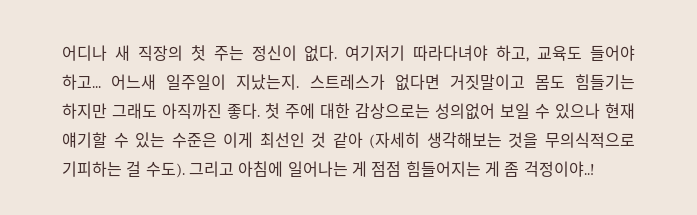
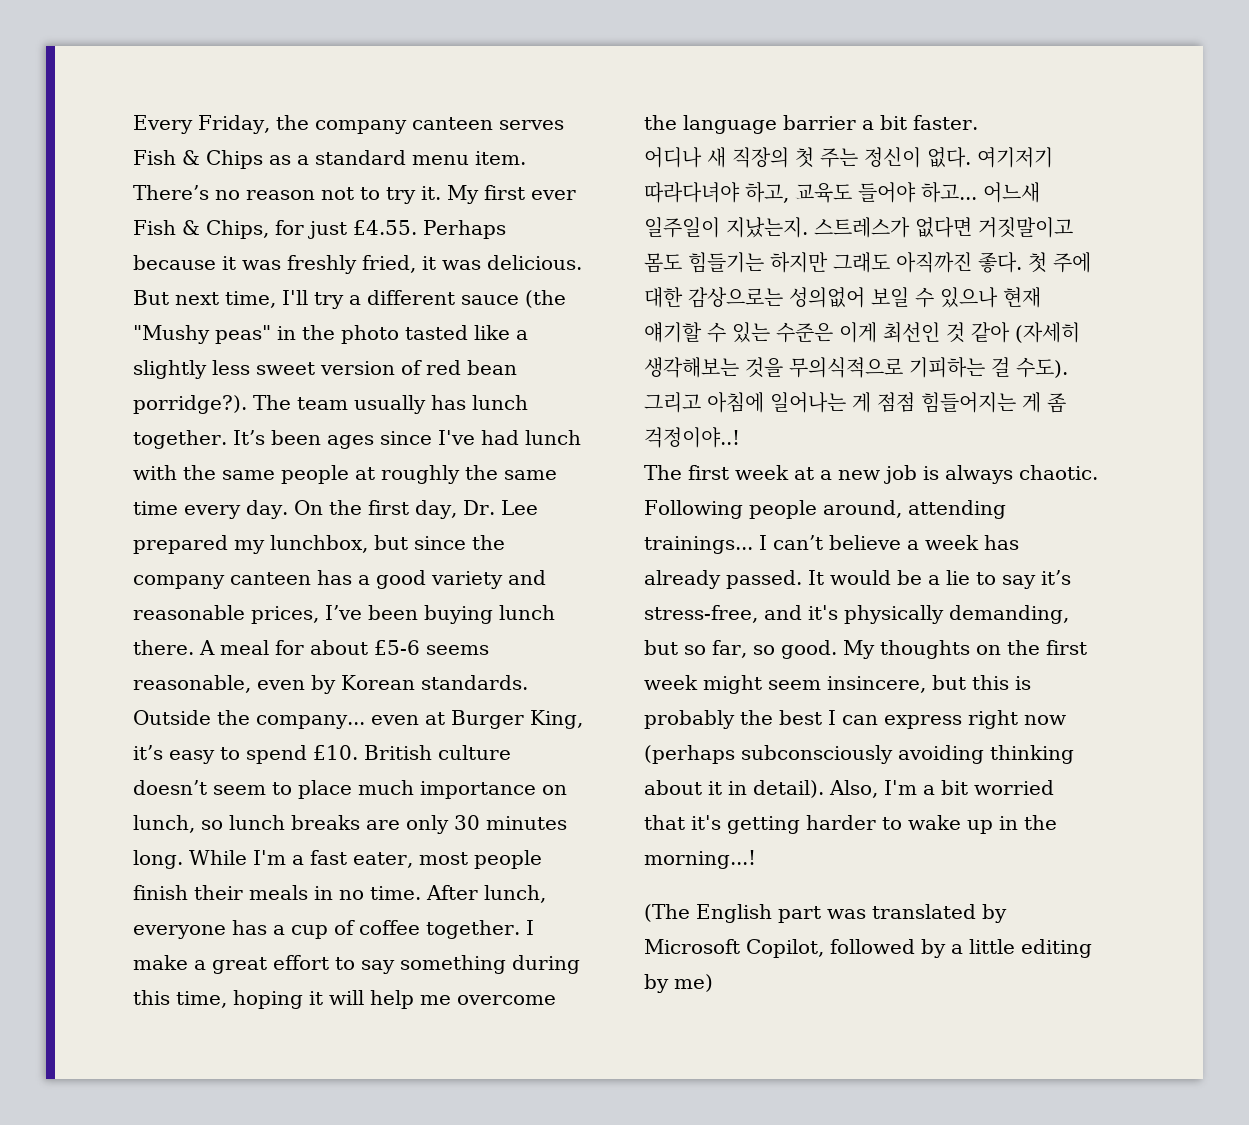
(62, 53) none -> [133,115,564,134] [133,150,526,169] [133,185,576,204] [133,220,506,239] [133,255,582,274] [133,290,566,309] [133,325,528,344] [133,360,517,379] [133,395,528,414] [133,430,581,449] [133,465,557,484] [133,500,538,519] [133,535,505,554] [133,570,546,589] [133,605,555,624] [133,640,489,655] [133,675,528,694] [133,710,583,729] [133,745,511,764] [133,780,567,799] [133,815,567,834] [133,850,542,869] [133,885,546,903] [133,920,534,939] [133,955,580,974] [133,990,556,1009] [644,115,978,134] Every Friday, the company canteen serves Fish & Chips as a standard menu item. There’s no reason not to try it. My first ever Fish & Chips, for just £4.55. Perhaps because it was freshly fried, it was delicious. But next time, I'll try a different sauce (the "Mushy peas" in the photo tasted like a slightly less sweet version of red bean porridge?). The team usually has lunch together. It’s been ages since I've had lunch with the same people at roughly the same time every day. On the first day, Dr. Lee prepared my lunchbox, but since the company canteen has a good variety and reasonable prices, I’ve been buying lunch there. A meal for about £5-6 seems reasonable, even by Korean standards. Outside the company... even at Burger King, it’s easy to spend £10. British culture doesn’t seem to place much importance on lunch, so lunch breaks are only 30 minutes long. While I'm a fast eater, most people finish their meals in no time. After lunch, everyone has a cup of coffee together. I make a great effort to say something during this time, hoping it will help me overcome the language barrier a bit faster. //
(595, 169) none -> [644,465,1098,484] [644,500,1006,519] [644,535,1019,554] [644,570,1071,589] [644,605,1069,624] [644,640,1087,659] [644,675,1031,694] [644,710,1066,729] [644,745,1074,764] [644,780,1054,798] [644,815,1057,834] [644,850,756,869] [644,904,1007,923] [644,939,1092,958] [644,974,713,993] // The first week at a new job is always chaotic. Following people around, attending trainings... I can’t believe a week has already passed. It would be a lie to say it’s stress-free, and it's physically demanding, but so far, so good. My thoughts on the first week might seem insincere, but this is probably the best I can express right now (perhaps subconsciously avoiding thinking about it in detail). Also, I'm a bit worried that it's getting harder to wake up in the morning...! // (The English part was translated by Microsoft Copilot, followed by a little editing by me)

